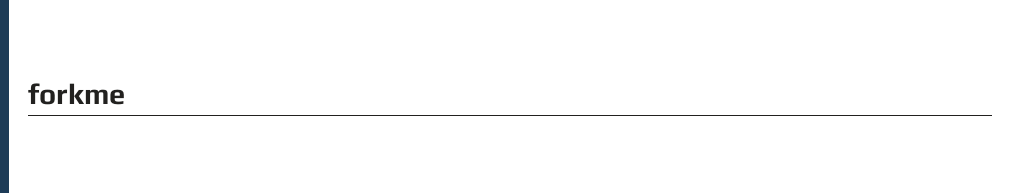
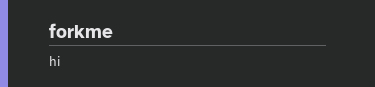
(125, 94) none -> [49,56,60,66] // hi

